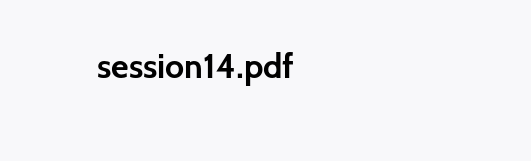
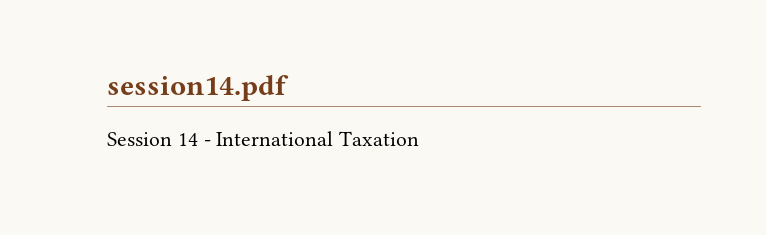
(294, 69) none -> [107,131,420,146] // Session 14 - International Taxation

